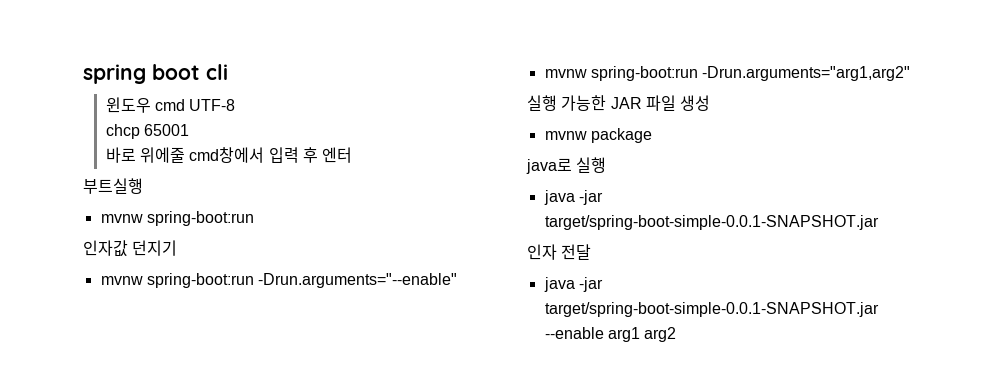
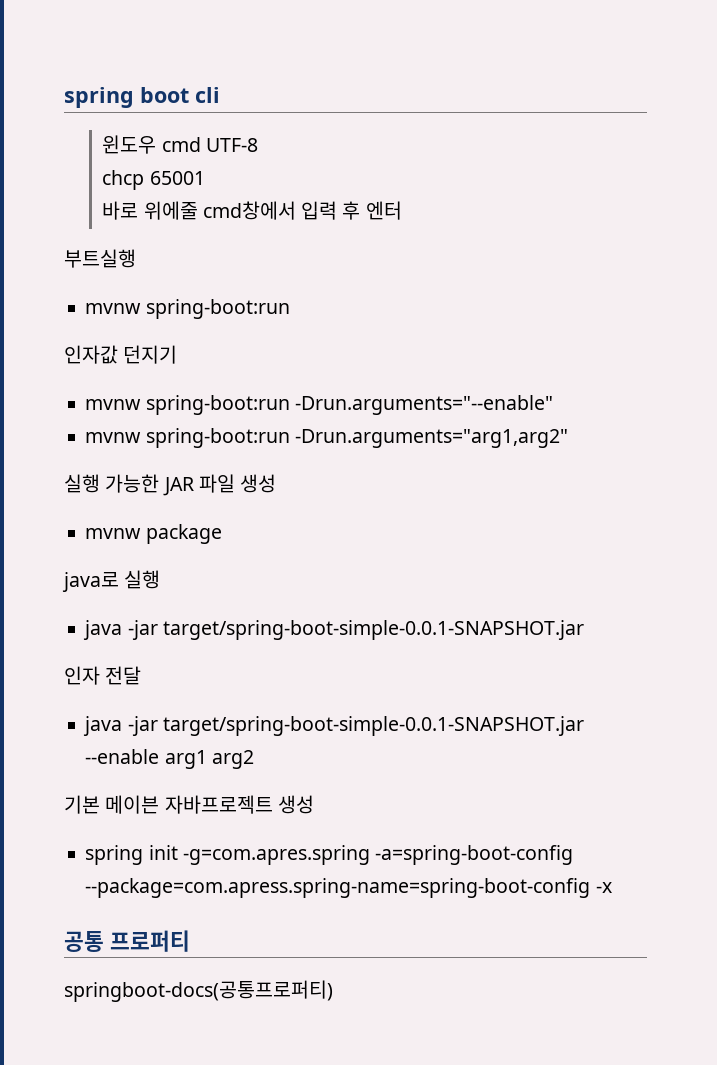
(677, 334) none -> [64,795,314,814] [85,845,574,865] [85,878,612,898] [64,930,190,952] [64,980,333,1002] // 기본 메이븐 자바프로젝트 생성 // spring init -g=com.apres.spring -a=spring-boot-config --package=com.apress.spring-name=spring-boot-config -x // 공통 프로퍼티 // springboot-docs(공통프로퍼티)

